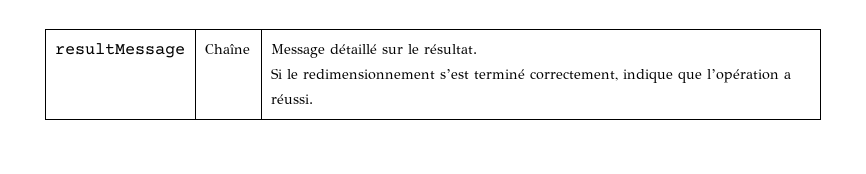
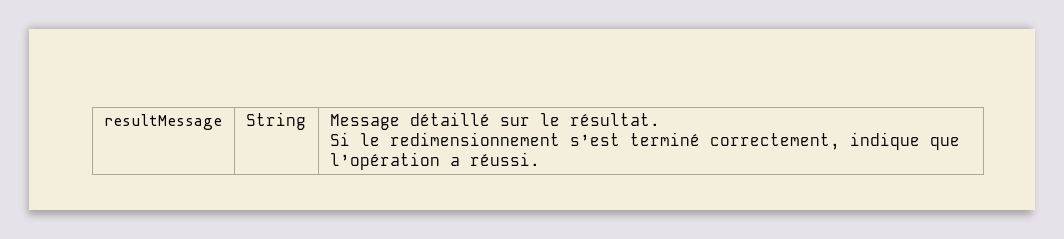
[204,44,250,54] Chaîne -> [245,112,306,130] String

